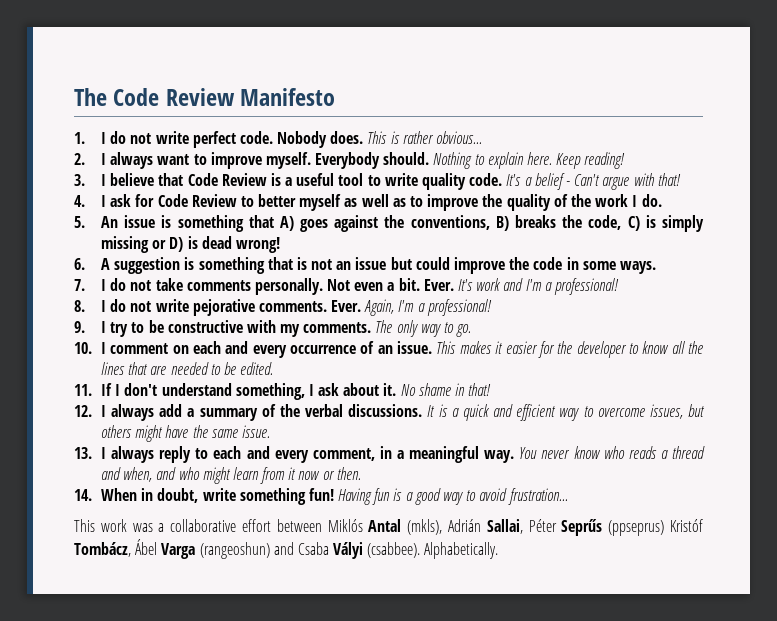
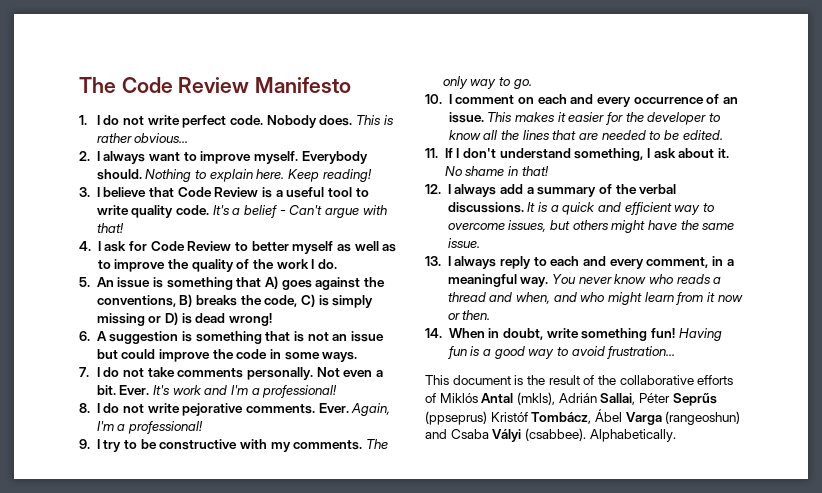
[100,519,322,532] work was a collaborative effort between -> [452,375,734,385] [425,393,436,403] document is the result of the collaborative efforts of

